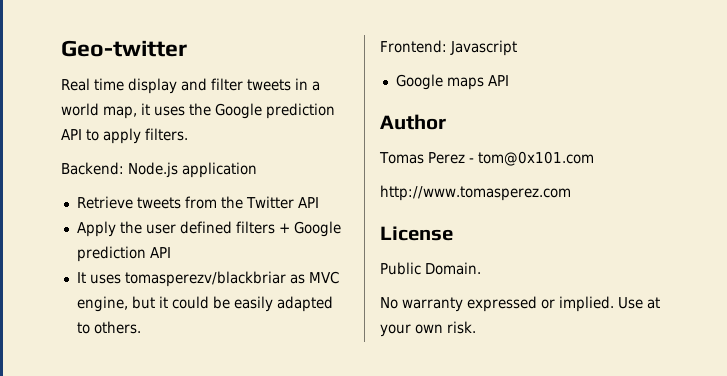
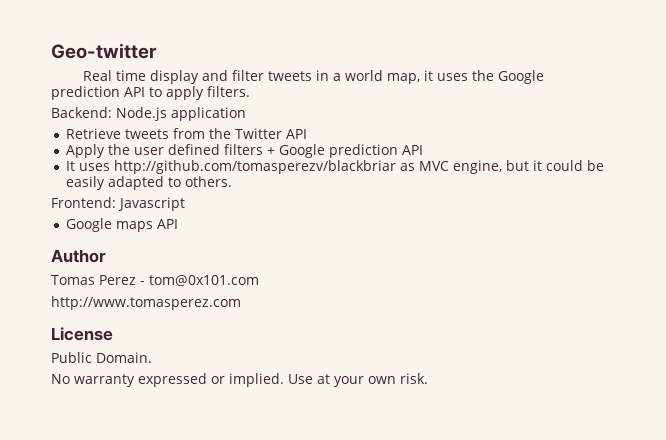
[124,271,286,287] tomasperezv/blackbriar -> [113,160,396,174] http://github.com/tomasperezv/blackbriar

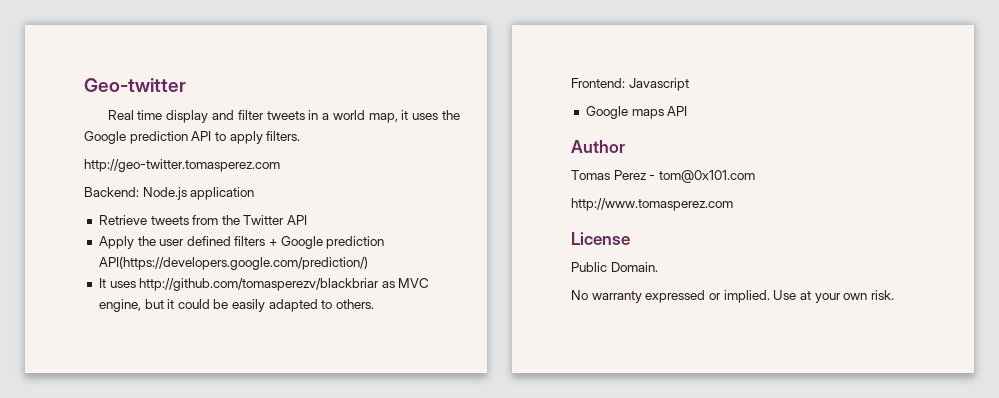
(250, 91) none -> [84,159,280,172] // http://geo-twitter.tomasperez.com
[401,145,423,155] API -> [98,256,368,270] API(https://developers.google.com/prediction/)

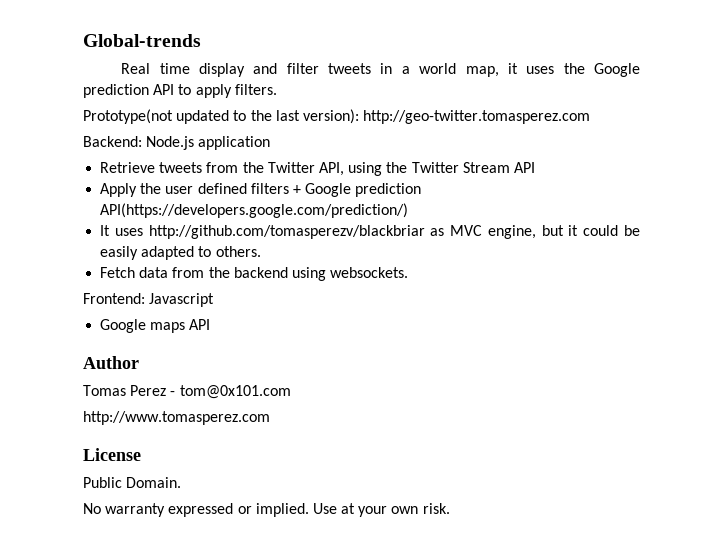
[84,78,186,92] Geo-twitter -> [83,34,201,47] Global-trends
(301, 136) none -> [83,109,359,124] Prototype(not updated to the last version):
(285, 220) none -> [318,162,510,176] API, using the Twitter Stream
(375, 304) none -> [100,267,409,281] // Fetch data from the backend using websockets.

